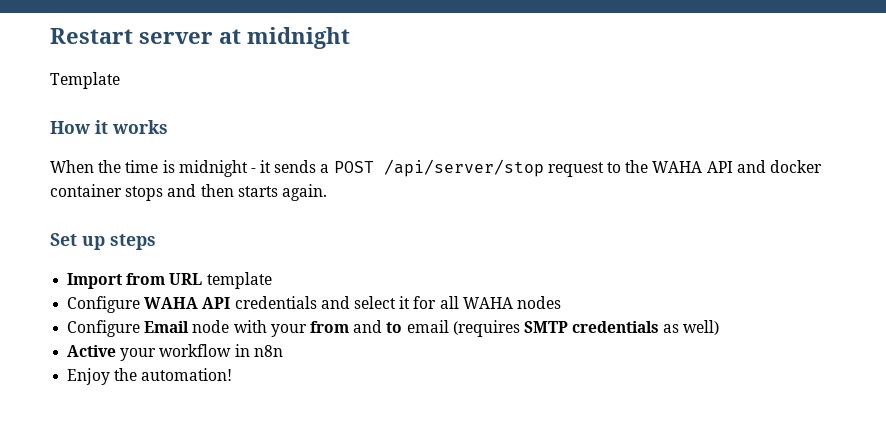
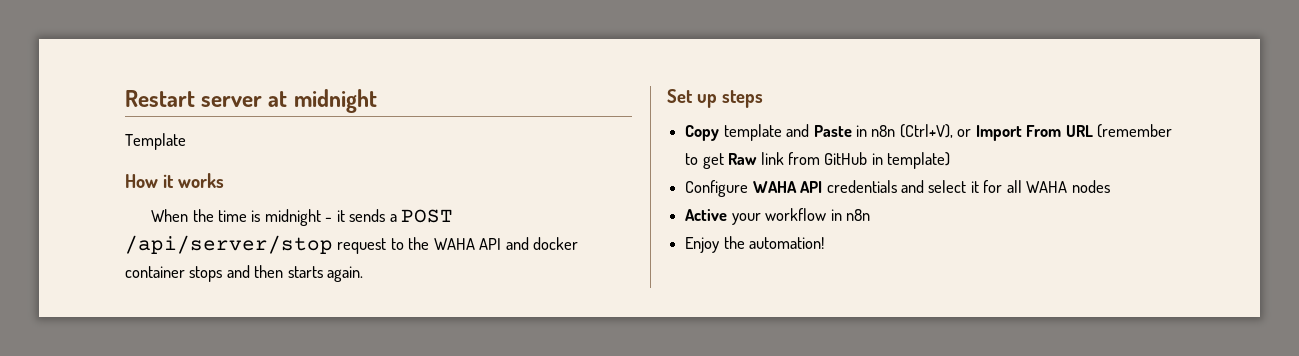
[67,272,272,289] Import from URL template -> [685,124,1173,141] [685,152,951,169] Copy template and Paste in n8n (Ctrl+V), or Import From URL (remember to get Raw link from GitHub in template)
[67,320,720,337] // Configure Email node with your from and to email (requires SMTP credentials as well) -> (1110, 186) none

